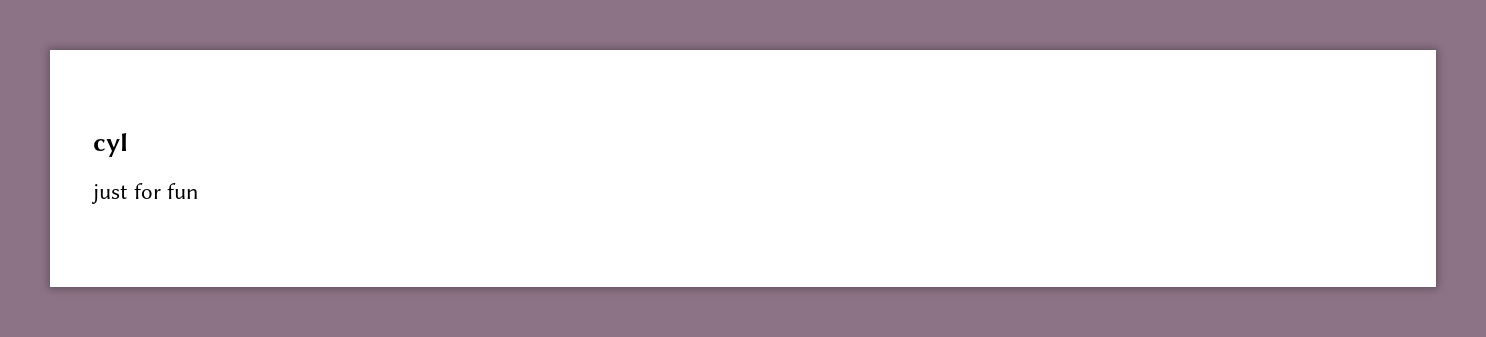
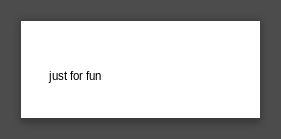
[93,133,128,157] cyl // -> (48, 77) none

